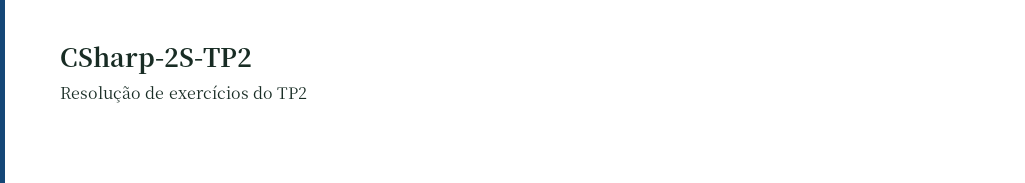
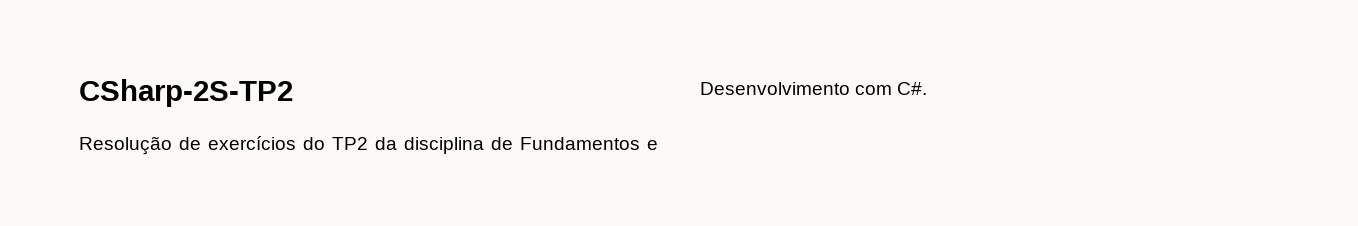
(308, 93) none -> [375,137,658,154] [700,82,928,95] da disciplina de Fundamentos e Desenvolvimento com C#.

